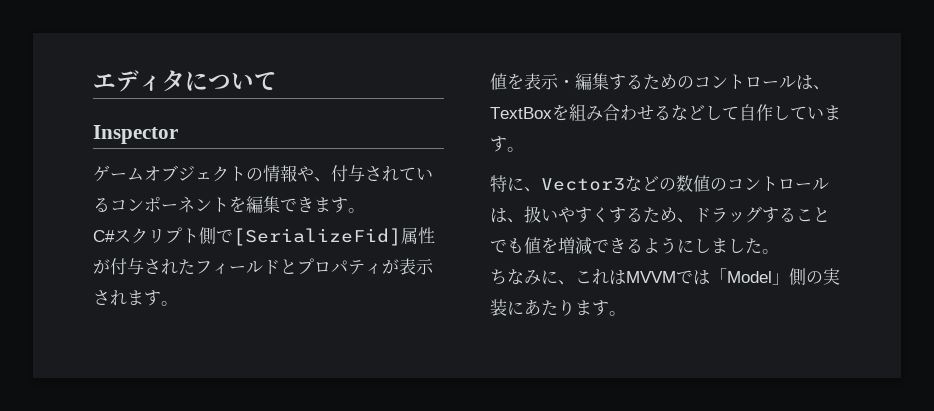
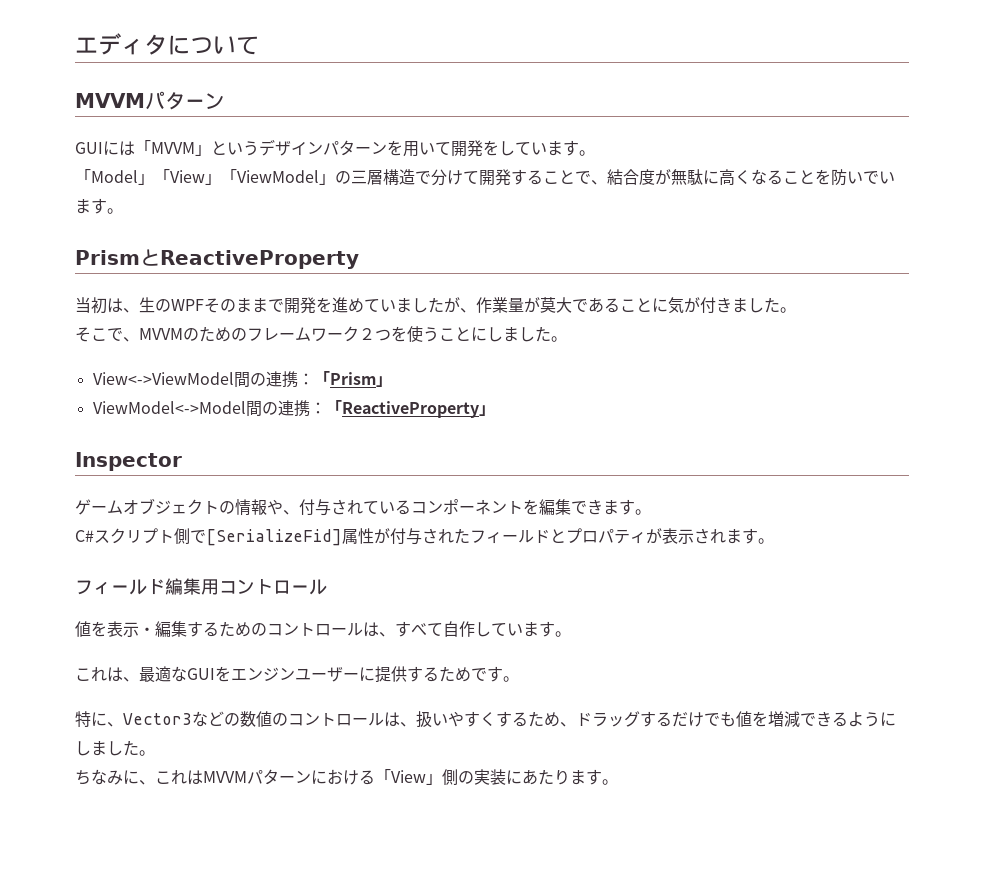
(277, 81) none -> [75,91,225,110] [75,139,595,157] [75,169,895,186] [75,198,123,214] [75,249,359,269] [75,297,796,314] [75,326,567,342] [92,371,392,388] [92,400,495,418] // MVVMパターン // GUIには「MVVM」というデザインパターンを用いて開発をしています。 // 「Model」「View」「ViewModel」の三層構造で分けて開発することで、結合度が無駄に高くなることを防いでいます。 // PrismとReactiveProperty // 当初は、生のWPFそのままで開発を進めていましたが、作業量が莫大であることに気が付きました。 // そこで、MVVMのためのフレームワーク２つを使うことにしました。 // View<->ViewModel間の連携：「Prism」 // ViewModel<->Model間の連携：「ReactiveProperty」
(178, 303) none -> [75,578,327,595] // フィールド編集用コントロール
[490,104,722,121] TextBoxを組み合わせるなどし -> [395,621,427,637] すべ
(524, 149) none -> [75,666,519,683] // これは、最適なGUIをエンジンユーザーに提供するためです。
[796,207,830,222] こと -> [672,712,704,727] だけ
[676,268,772,285] では「Model -> [247,769,426,785] パターンにおける「View

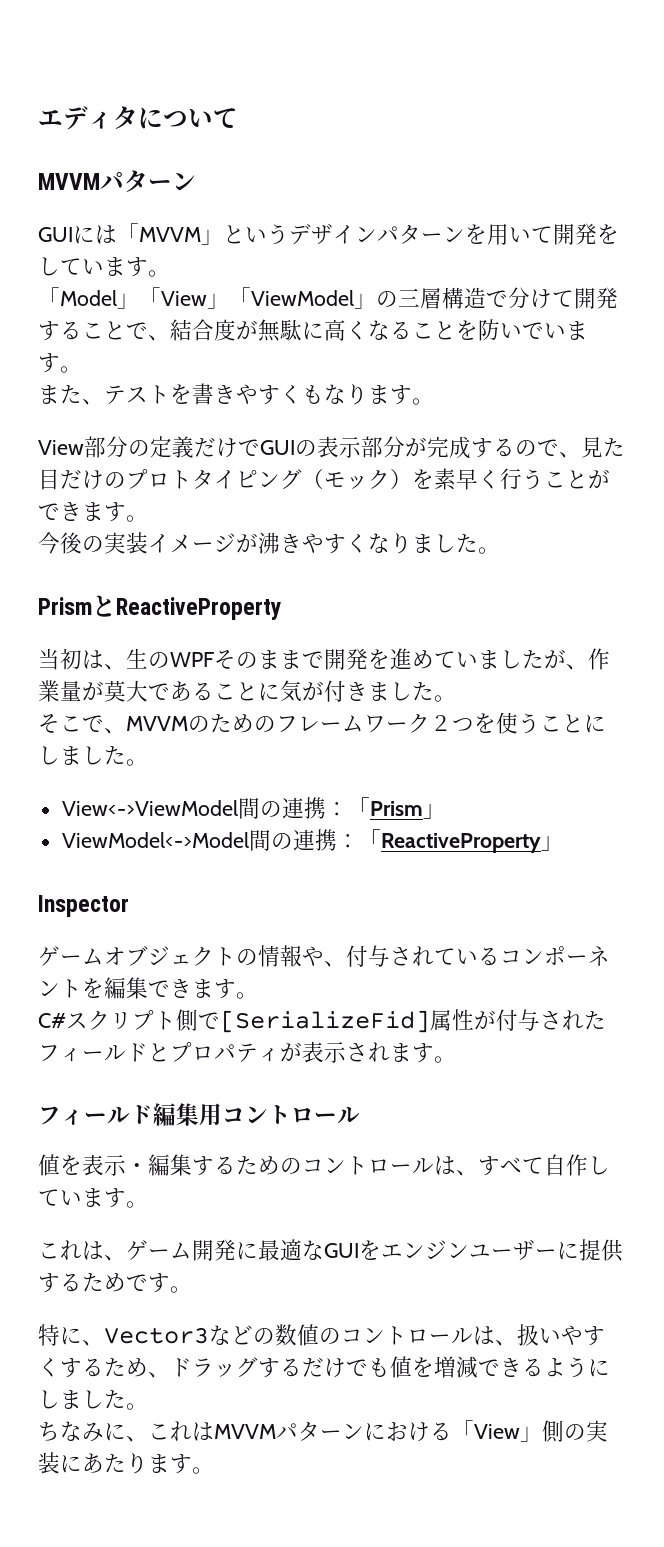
(123, 211) none -> [38,383,434,405] [38,436,625,459] [38,468,610,490] [38,502,148,522] [38,532,500,554] // また、テストを書きやすくもなります。 // View部分の定義だけでGUIの表示部分が完成するので、見た目だけのプロトタイピング（モック）を素早く行うことができます。 // 今後の実装イメージが沸きやすくなりました。
(139, 679) none -> [126,1239,258,1261] ゲーム開発に

